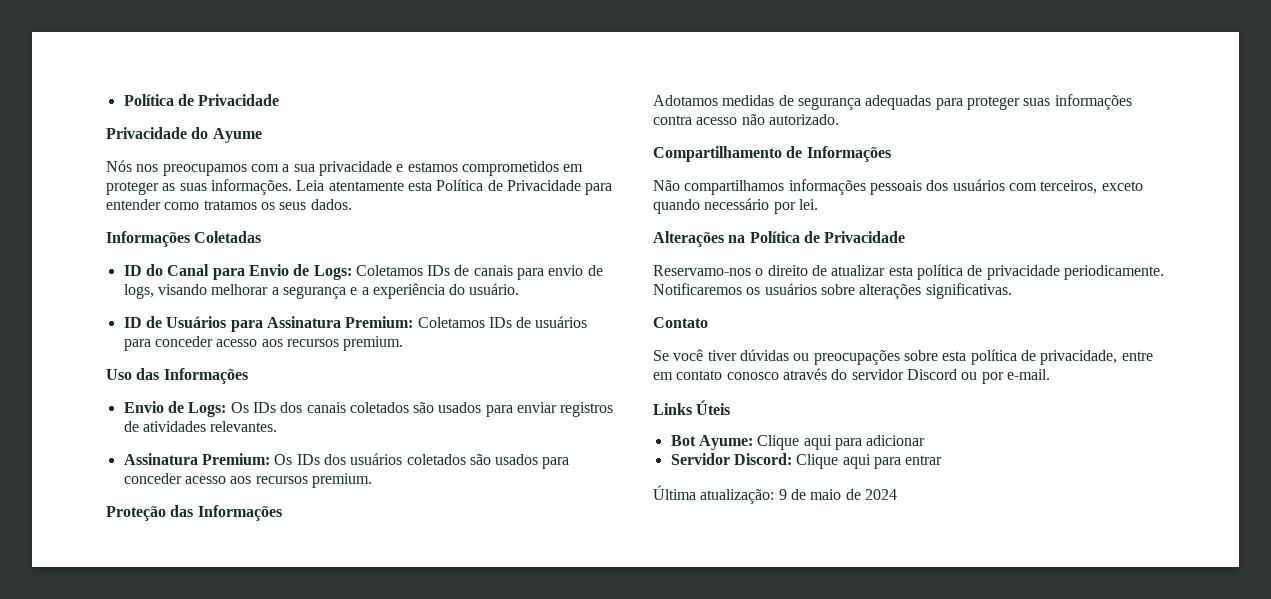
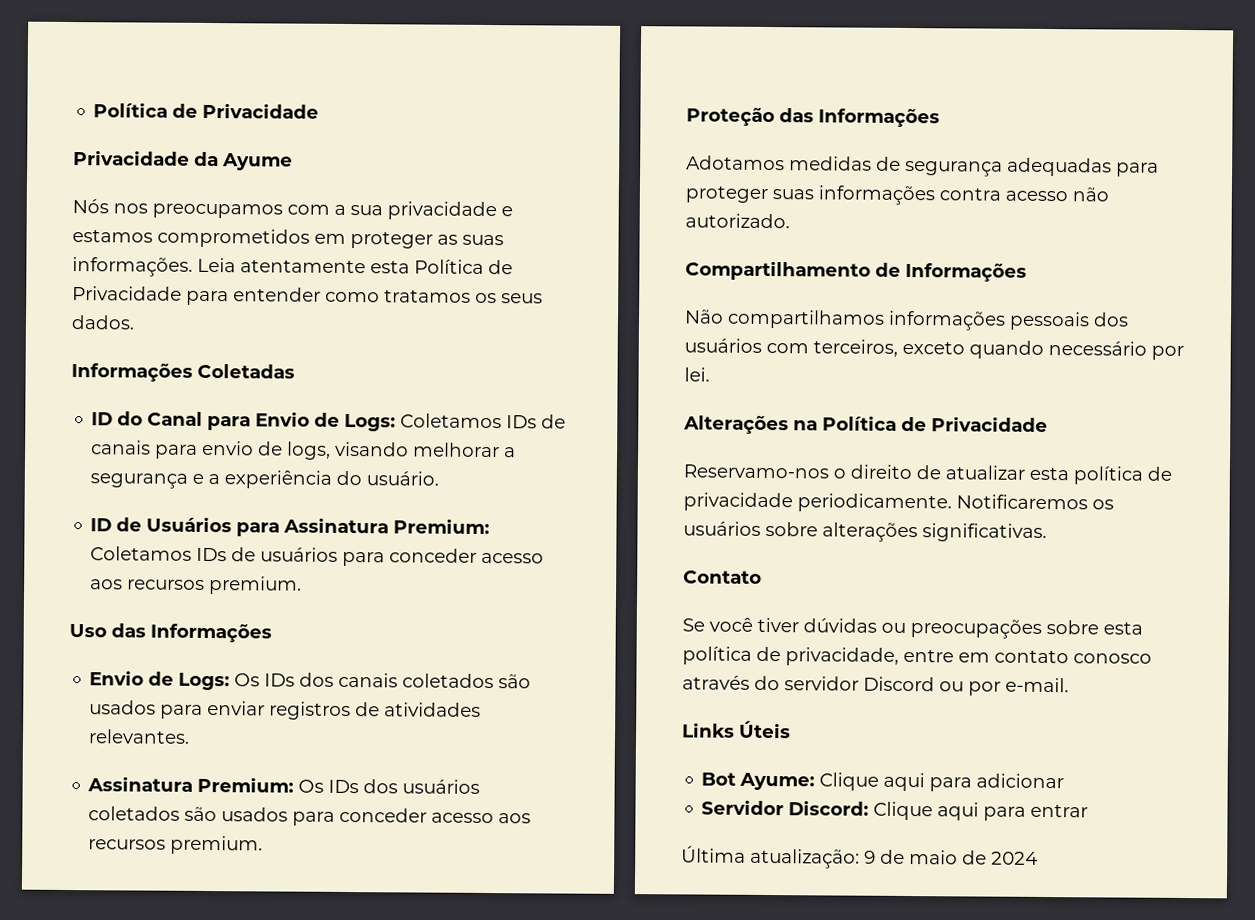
[191,127,209,139] do -> [194,151,219,167] da

